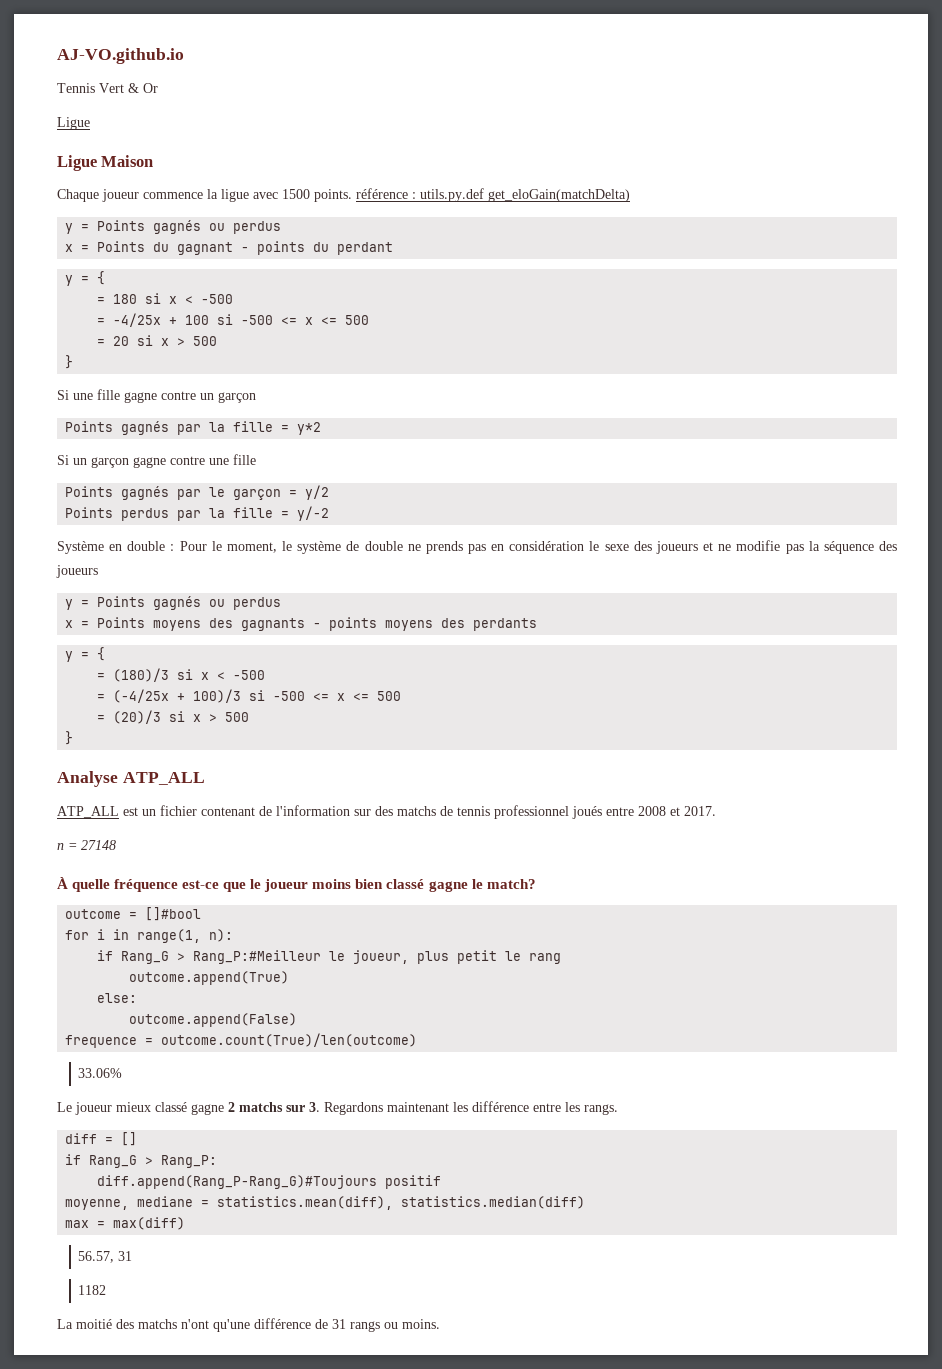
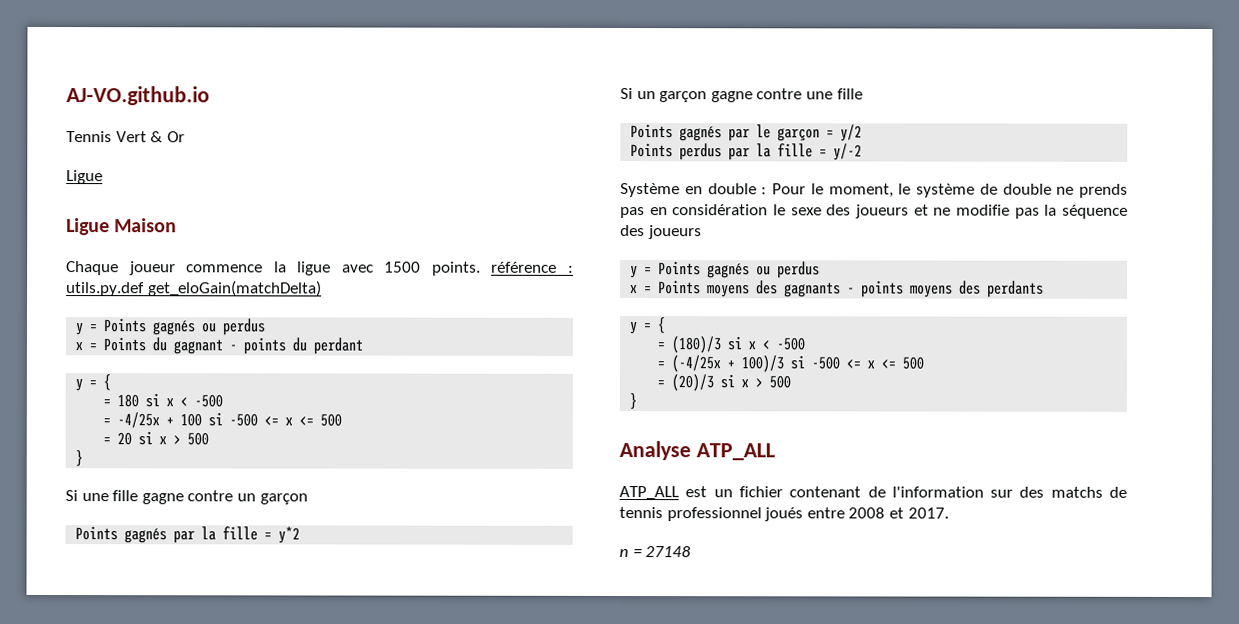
[57,877,536,892] [65,907,202,921] [65,929,234,943] [97,950,562,964] [129,971,290,985] [97,993,138,1003] [129,1013,298,1027] [65,1033,418,1048] [78,1068,123,1078] [57,1101,618,1115] [65,1132,138,1146] [65,1154,218,1168] [97,1175,442,1189] [65,1196,586,1210] [65,1217,186,1230] [78,1251,133,1263] [78,1285,107,1295] [57,1318,440,1332] // À quelle fréquence est-ce que le joueur moins bien classé gagne le match? // outcome = []#bool // for i in range(1, n): // if Rang_G > Rang_P:#Meilleur le joueur, plus petit le rang // outcome.append(True) // else: // outcome.append(False) // frequence = outcome.count(True)/len(outcome) // 33.06% // Le joueur mieux classé gagne 2 matchs sur 3. Regardons maintenant les différence entre les rangs. // diff = [] // if Rang_G > Rang_P: // diff.append(Rang_P-Rang_G)#Toujours positif // moyenne, mediane = statistics.mean(diff), statistics.median(diff) // max = max(diff) // 56.57, 31 // 1182 // La moitié des matchs n'ont qu'une différence de 31 rangs ou moins. -> (692, 552) none

